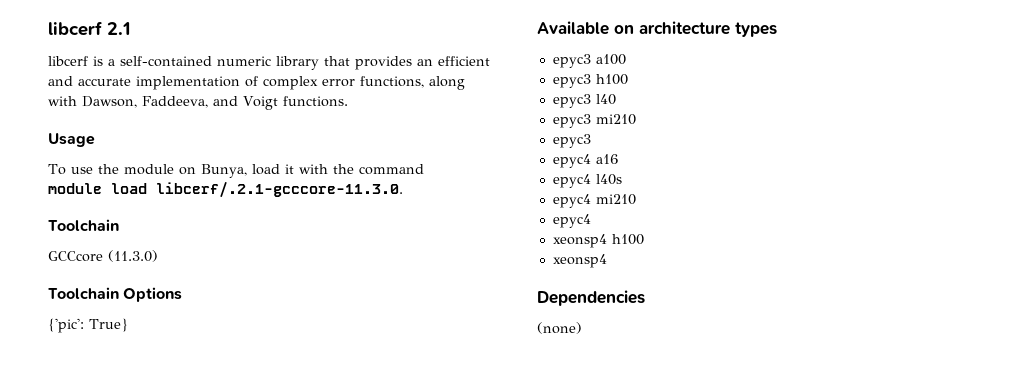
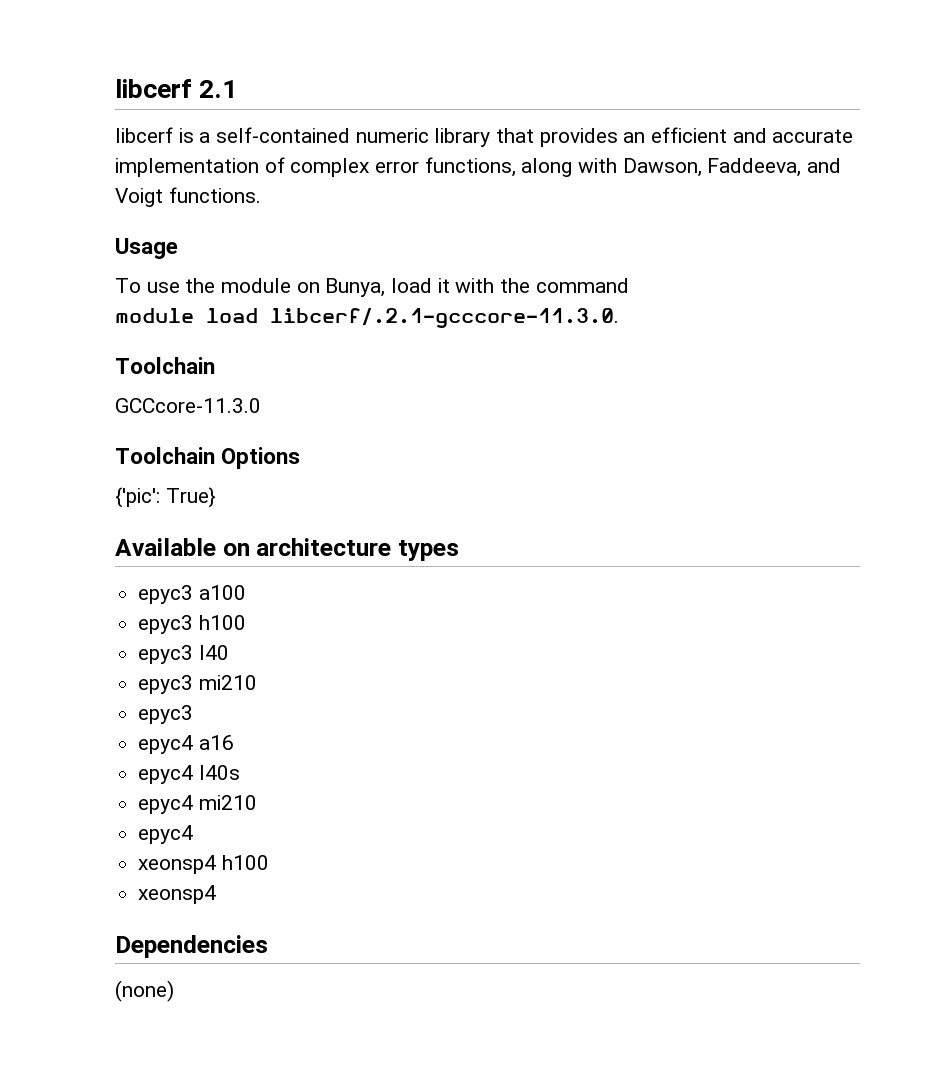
[48,250,158,262] GCCcore (11.3.0) -> [115,398,261,413] GCCcore-11.3.0

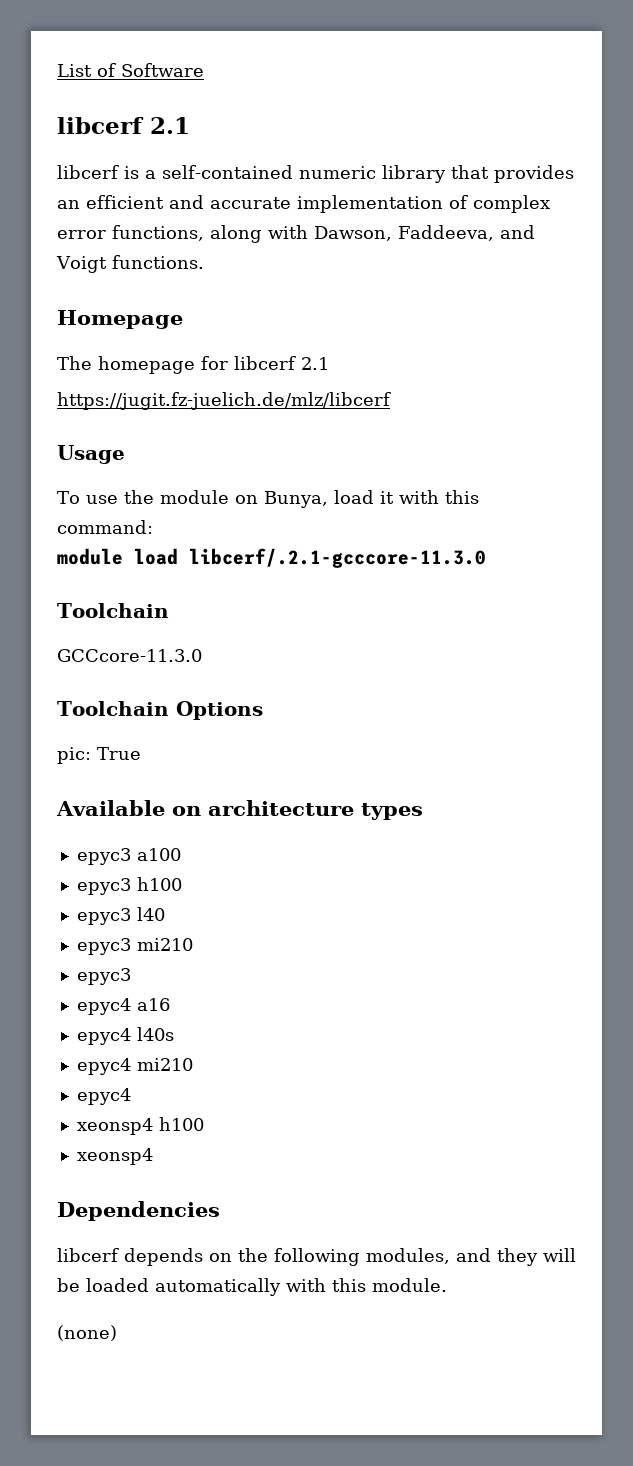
(115, 88) none -> [57,63,204,77] List of Software //
(261, 195) none -> [57,310,183,329] [57,356,329,374] [57,392,391,410] // Homepage // The homepage for libcerf 2.1 // https://jugit.fz-juelich.de/mlz/libcerf
[500,278,629,293] the command -> [444,490,479,504] [57,520,153,534] this command:
[270,308,619,328] libcerf/.2.1-gcccore-11.3.0. -> [189,548,486,568] libcerf/.2.1-gcccore-11.3.0
[115,487,216,508] {'pic': True} -> [57,747,141,764] pic: True
(268, 946) none -> [57,1248,576,1266] [57,1278,447,1296] // libcerf depends on the following modules, and they will be loaded automatically with this module.

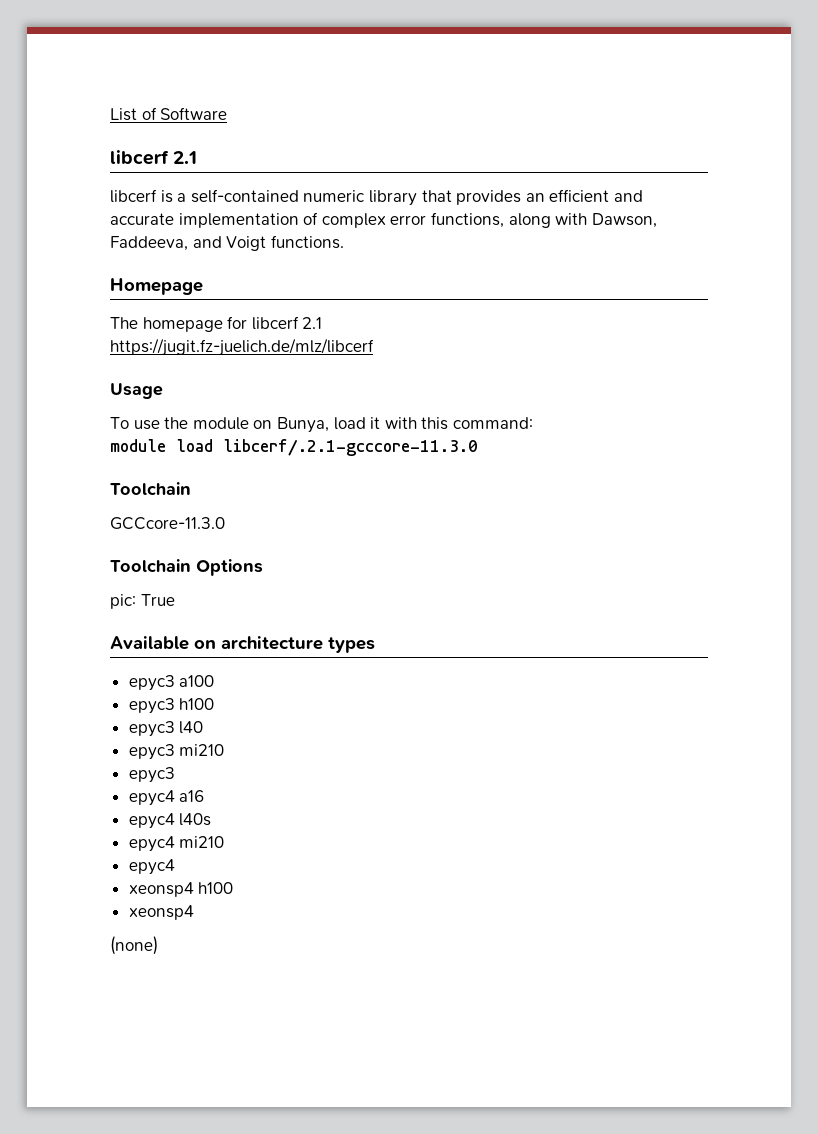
[57,1201,220,1221] [57,1248,576,1266] [57,1278,447,1296] // Dependencies // libcerf depends on the following modules, and they will be loaded automatically with this module. -> (194, 912) none

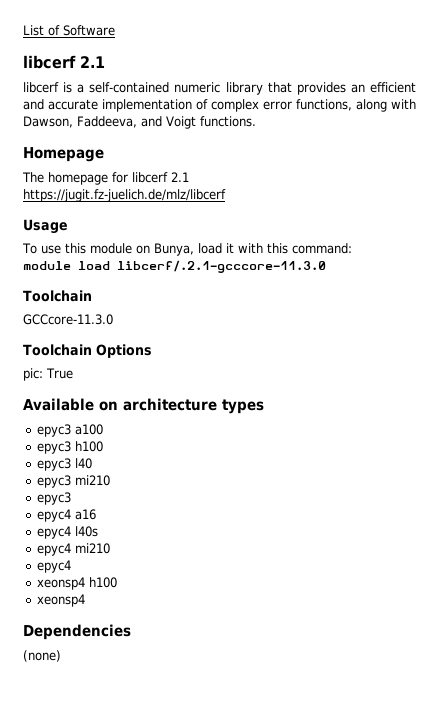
[164,417,189,429] the -> [64,243,86,254] this
(194, 912) none -> [23,624,131,640] // Dependencies

